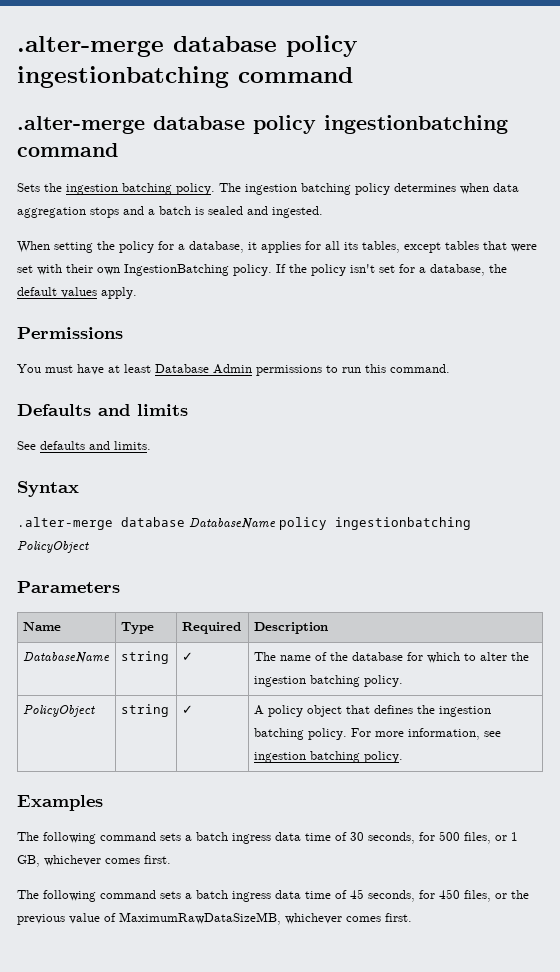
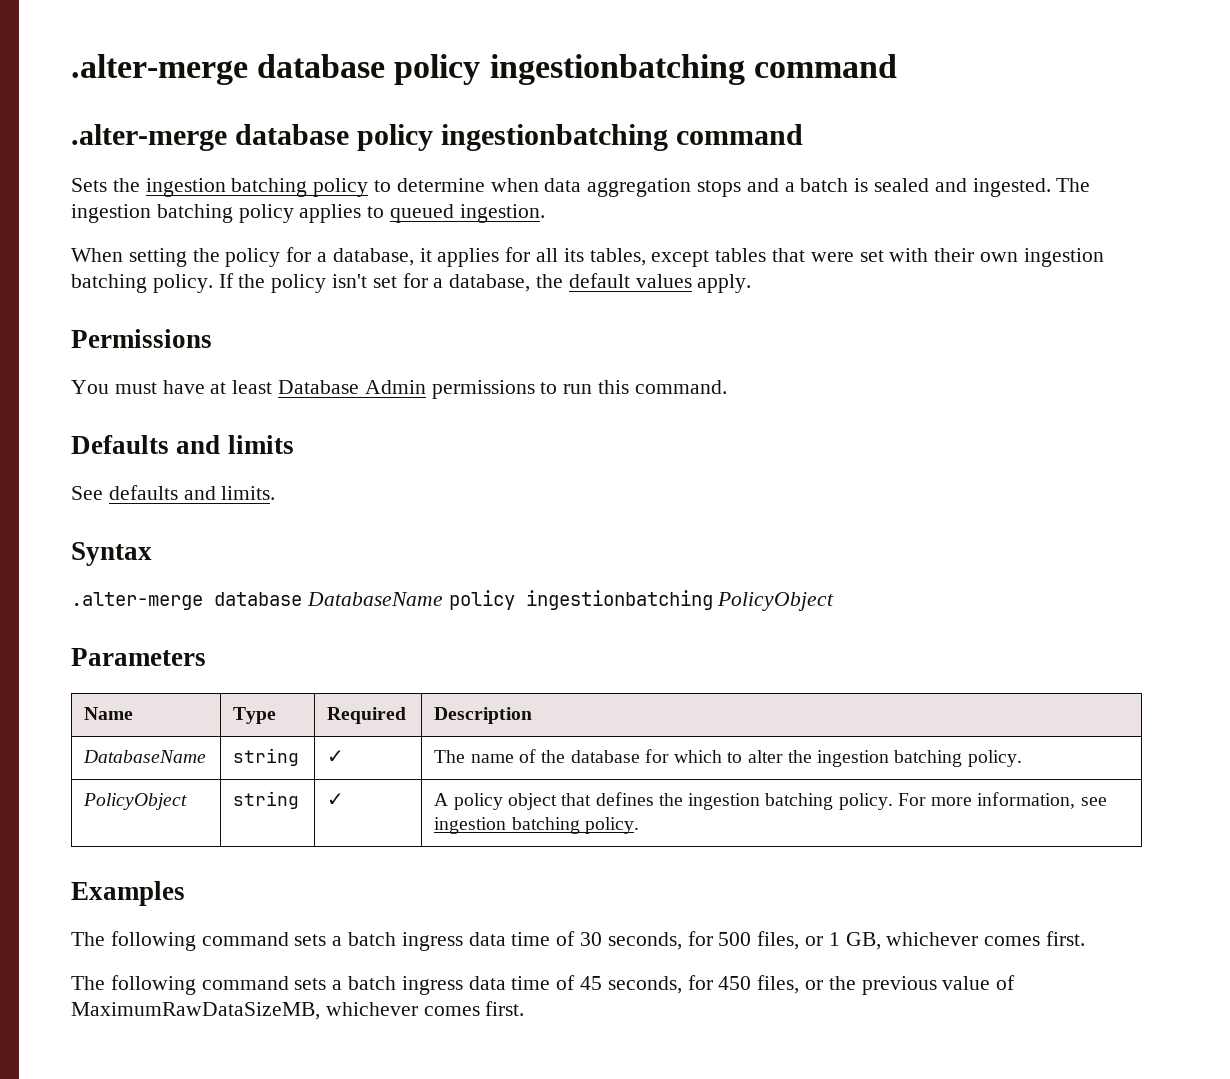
[176,183,456,195] policy. The ingestion batching policy determines -> [313,178,485,197] policy to determine
(323, 212) none -> [1056,178,1091,192] [71,204,545,223] The ingestion batching policy applies to queued ingestion.
[124,264,229,276] IngestionBatching -> [1023,248,1104,267] [71,274,147,293] ingestion batching

